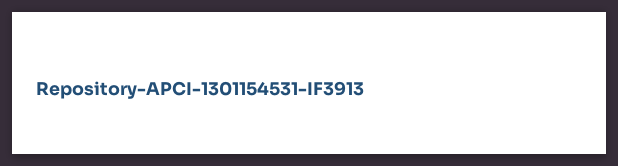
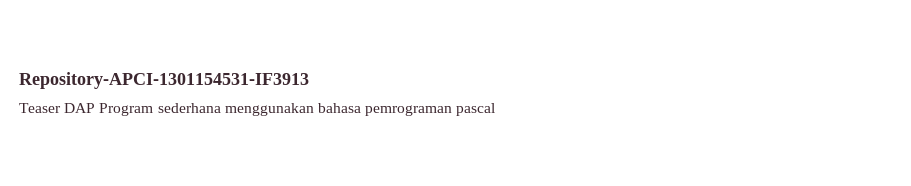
(364, 90) none -> [19,103,496,116] // Teaser DAP Program sederhana menggunakan bahasa pemrograman pascal

